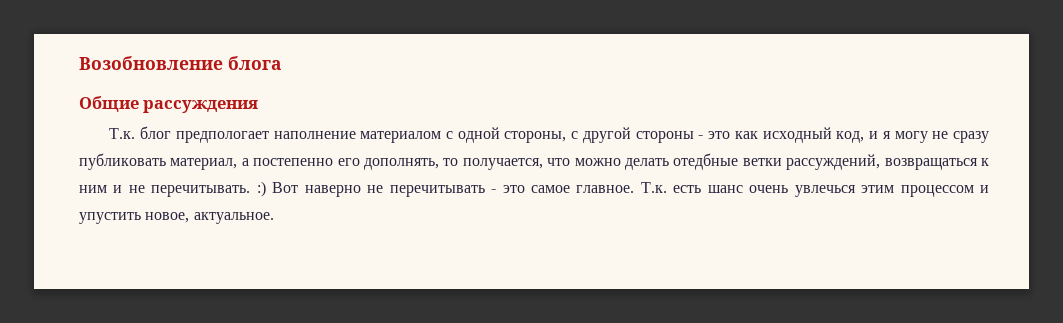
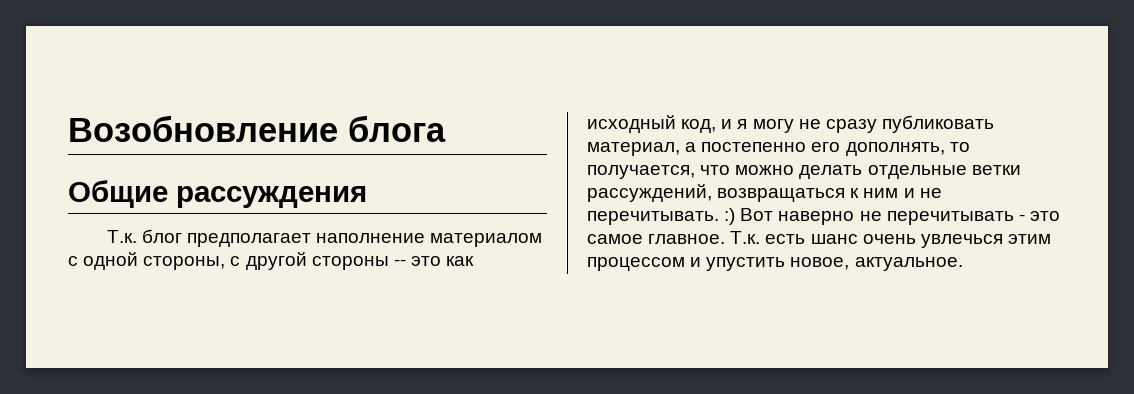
[175,131,269,143] предпологает -> [187,233,312,247] предполагает
[698,135,704,139] - -> [393,259,406,266] --
[673,153,739,170] отедбные -> [867,165,967,179] отдельные

